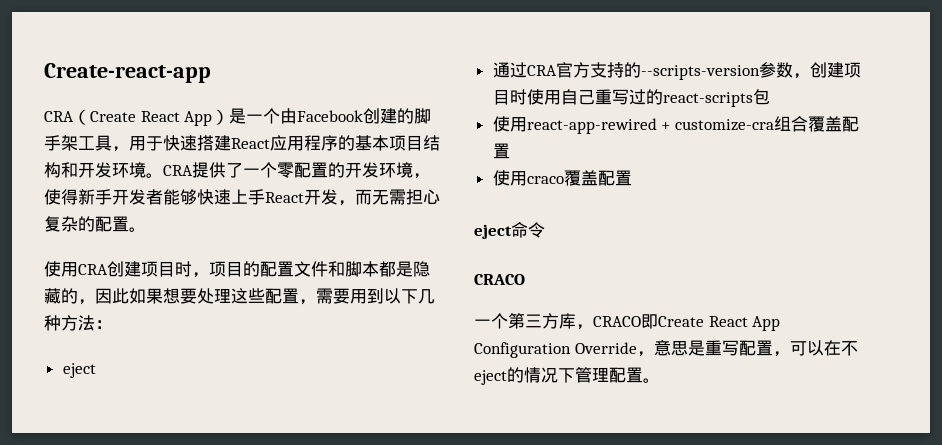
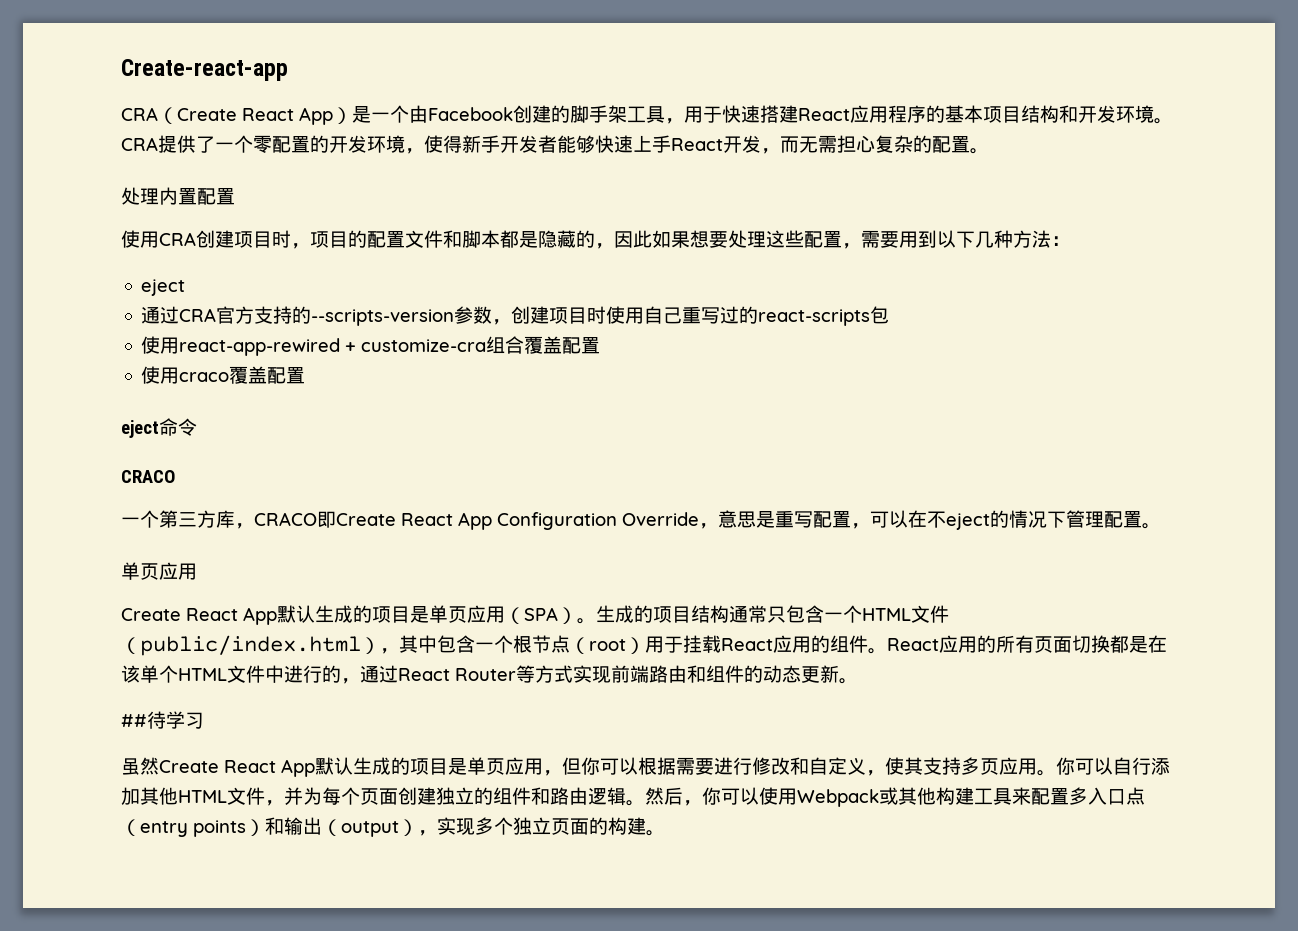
(146, 229) none -> [121,187,235,205] // 处理内置配置
(660, 380) none -> [121,562,197,580] [121,605,949,625] [121,635,1167,656] [121,665,858,684] [121,711,204,729] [121,757,1170,777] [121,787,1145,807] [121,817,665,837] // 单页应用 // Create React App默认生成的项目是单页应用（SPA）。生成的项目结构通常只包含一个HTML文件（public/index.html），其中包含一个根节点（root）用于挂载React应用的组件。React应用的所有页面切换都是在该单个HTML文件中进行的，通过React Router等方式实现前端路由和组件的动态更新。 // ##待学习 // 虽然Create React App默认生成的项目是单页应用，但你可以根据需要进行修改和自定义，使其支持多页应用。你可以自行添加其他HTML文件，并为每个页面创建独立的组件和路由逻辑。然后，你可以使用Webpack或其他构建工具来配置多入口点（entry points）和输出（output），实现多个独立页面的构建。

